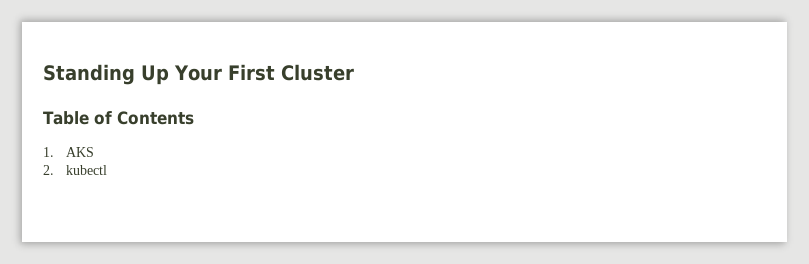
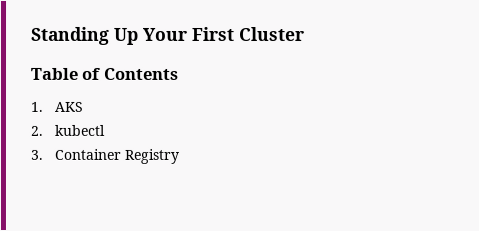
(107, 170) none -> [30,148,179,164] // 3. Container Registry

